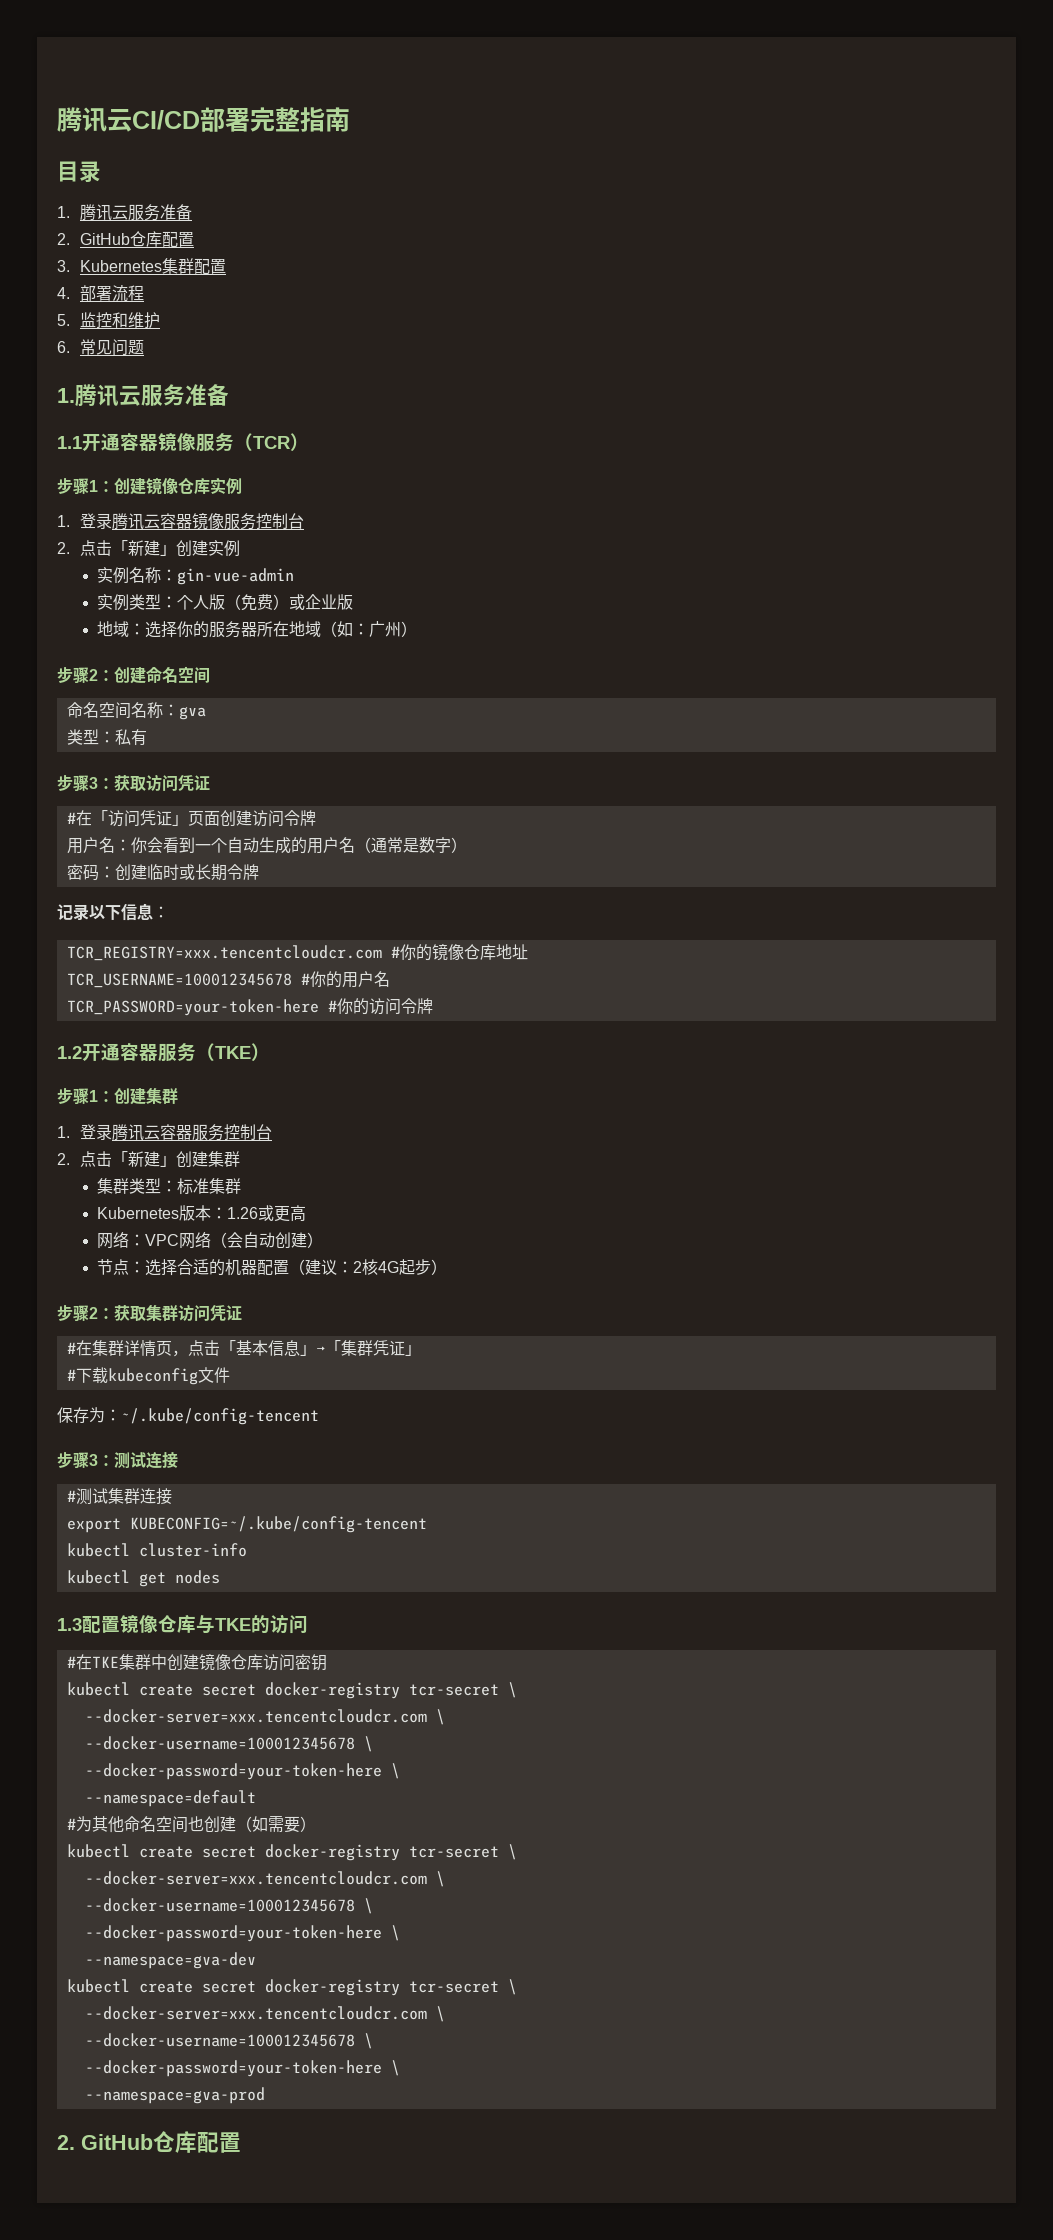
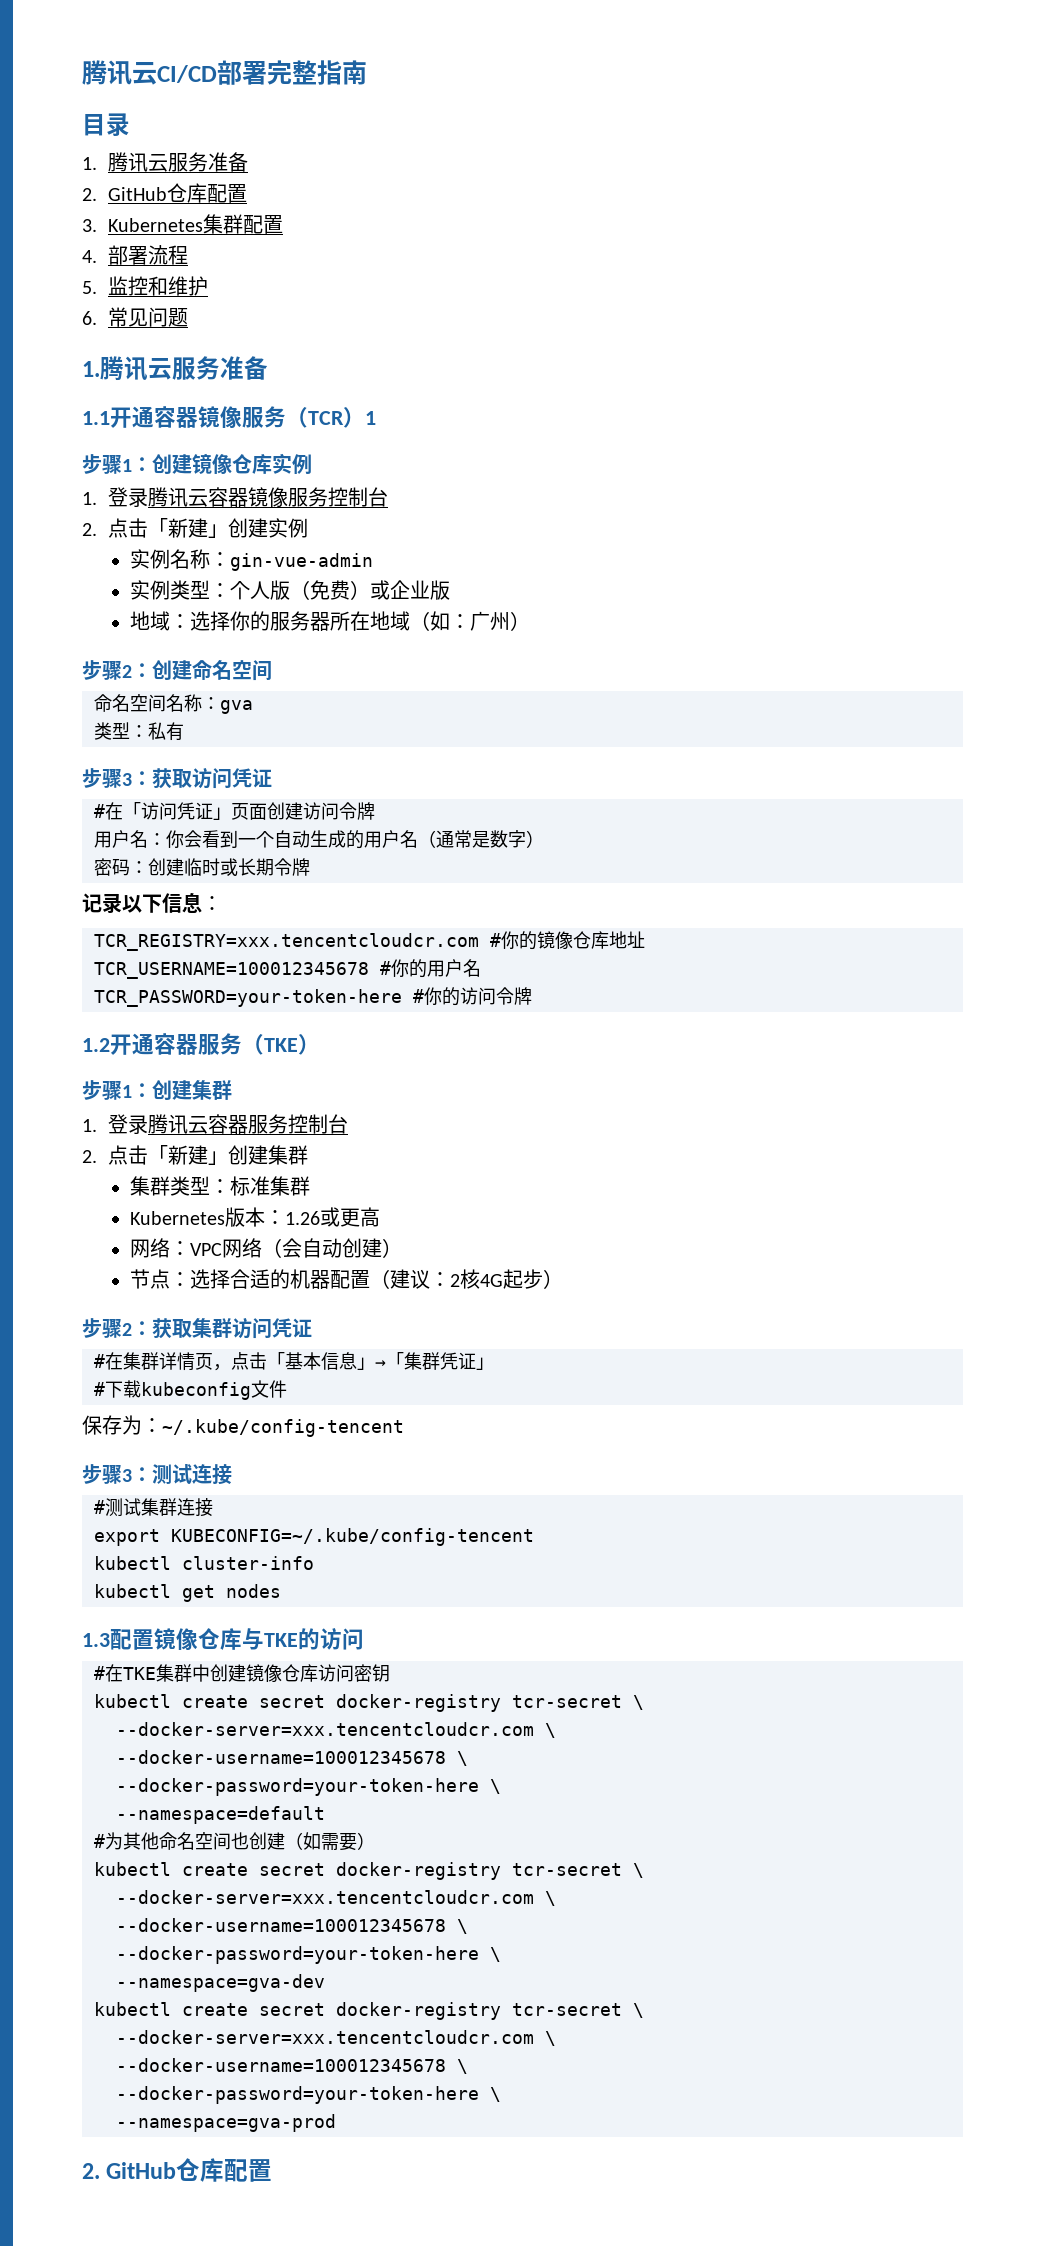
(309, 442) none -> [365,411,376,425] 1

